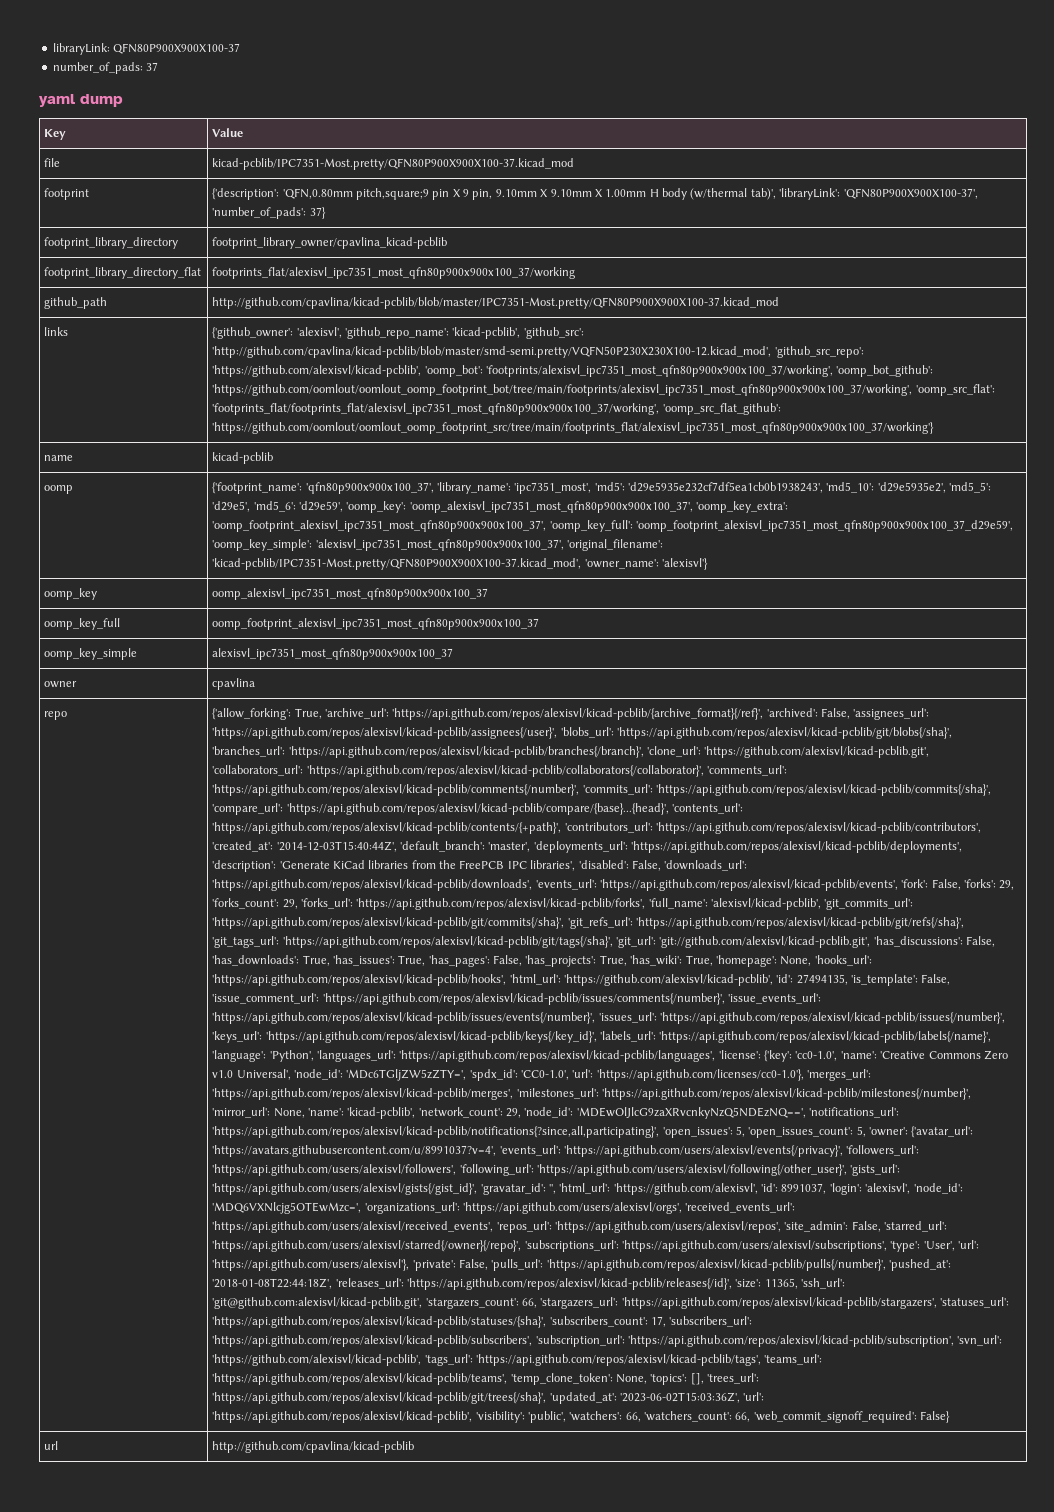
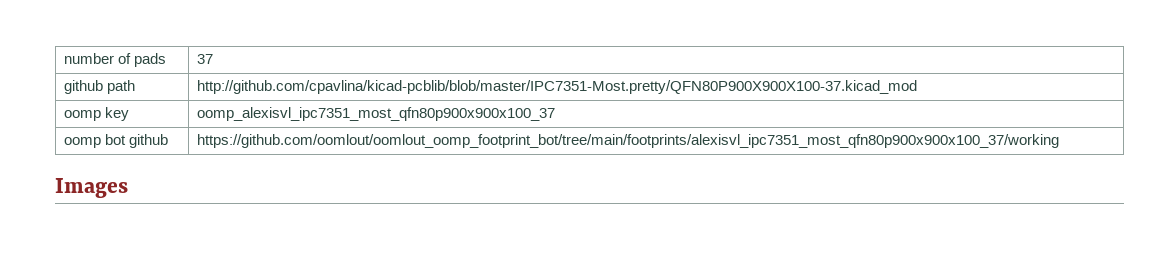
[52,43,241,55] [52,62,159,74] [39,94,123,107] [44,129,67,140] [212,128,244,137] [44,158,61,167] [212,158,575,170] [44,188,90,200] [212,188,978,200] [212,207,326,219] [44,237,179,249] [212,237,448,249] [44,267,202,279] [212,267,576,279] [44,297,108,309] [212,297,780,309] [44,327,69,336] [212,327,584,339] [212,346,864,358] [212,365,934,377] [212,384,995,396] [212,403,781,415] [212,422,935,434] [44,455,74,461] [212,452,274,464] [44,485,74,494] [212,482,992,494] [212,501,789,513] [212,520,1013,532] [212,539,663,551] [212,558,708,570] [44,588,98,600] [212,588,489,600] [44,618,121,630] [212,618,540,630] [44,648,138,660] [212,648,454,660] [44,681,78,688] [212,678,256,690] [44,711,68,720] [212,708,930,720] [212,727,952,739] [212,746,930,758] [212,765,787,777] [212,784,991,796] [212,803,743,815] [212,822,981,834] [212,841,963,853] [212,860,748,872] [212,879,1015,891] [212,898,914,910] [212,917,964,929] [212,936,996,948] [212,955,872,967] [212,974,951,986] [212,993,821,1005] [212,1012,1005,1024] [212,1031,992,1043] [212,1050,1008,1062] [212,1069,872,1081] [212,1088,971,1100] [212,1107,900,1119] [212,1126,974,1138] [212,1145,920,1157] [212,1164,901,1176] [212,1183,963,1195] [212,1202,796,1214] [212,1221,948,1233] [212,1240,980,1252] [212,1259,952,1271] [212,1278,846,1290] [212,1297,1010,1309] [212,1316,753,1328] [212,1335,1003,1347] [212,1354,823,1366] [212,1373,760,1385] [212,1392,765,1404] [212,1411,951,1423] [44,1441,59,1450] [212,1441,415,1453] libraryLink: QFN80P900X900X100-37 // number_of_pads: 37 // yaml dump // Key | Value // file | kicad-pcblib/IPC7351-Most.pretty/QFN80P900X900X100-37.kicad_mod // footprint | {'description': 'QFN,0.80mm pitch,square;9 pin X 9 pin, 9.10mm X 9.10mm X 1.00mm H body (w/thermal tab)', 'libraryLink': 'QFN80P900X900X100-37', 'number_of_pads': 37} // footprint_library_directory | footprint_library_owner/cpavlina_kicad-pcblib // footprint_library_directory_flat | footprints_flat/alexisvl_ipc7351_most_qfn80p900x900x100_37/working // github_path | http://github.com/cpavlina/kicad-pcblib/blob/master/IPC7351-Most.pretty/QFN80P900X900X100-37.kicad_mod // links | {'github_owner': 'alexisvl', 'github_repo_name': 'kicad-pcblib', 'github_src': 'http://github.com/cpavlina/kicad-pcblib/blob/master/smd-semi.pretty/VQFN50P230X230X100-12.kicad_mod', 'github_src_repo': 'https://github.com/alexisvl/kicad-pcblib', 'oomp_bot': 'footprints/alexisvl_ipc7351_most_qfn80p900x900x100_37/working', 'oomp_bot_github': 'https://github.com/oomlout/oomlout_oomp_footprint_bot/tree/main/footprints/alexisvl_ipc7351_most_qfn80p900x900x100_37/working', 'oomp_src_flat': 'footprints_flat/footprints_flat/alexisvl_ipc7351_most_qfn80p900x900x100_37/working', 'oomp_src_flat_github': 'https://github.com/oomlout/oomlout_oomp_footprint_src/tree/main/footprints_flat/alexisvl_ipc7351_most_qfn80p900x900x100_37/working'} // name | kicad-pcblib // oomp | {'footprint_name': 'qfn80p900x900x100_37', 'library_name': 'ipc7351_most', 'md5': 'd29e5935e232cf7df5ea1cb0b1938243', 'md5_10': 'd29e5935e2', 'md5_5': 'd29e5', 'md5_6': 'd29e59', 'oomp_key': 'oomp_alexisvl_ipc7351_most_qfn80p900x900x100_37', 'oomp_key_extra': 'oomp_footprint_alexisvl_ipc7351_most_qfn80p900x900x100_37', 'oomp_key_full': 'oomp_footprint_alexisvl_ipc7351_most_qfn80p900x900x100_37_d29e59', 'oomp_key_simple': 'alexisvl_ipc7351_most_qfn80p900x900x100_37', 'original_filename': 'kicad-pcblib/IPC7351-Most.pretty/QFN80P900X900X100-37.kicad_mod', 'owner_name': 'alexisvl'} // oomp_key | oomp_alexisvl_ipc7351_most_qfn80p900x900x100_37 // oomp_key_full | oomp_footprint_alexisvl_ipc7351_most_qfn80p900x900x100_37 // oomp_key_simple | alexisvl_ipc7351_most_qfn80p900x900x100_37 // owner | cpavlina // repo | {'allow_forking': True, 'archive_url': 'https://api.github.com/repos/alexisvl/kicad-pcblib/{archive_format}{/ref}', 'archived': False, 'assignees_url': 'https://api.github.com/repos/alexisvl/kicad-pcblib/assignees{/user}', 'blobs_url': 'https://api.github.com/repos/alexisvl/kicad-pcblib/git/blobs{/sha}', 'branches_url': 'https://api.github.com/repos/alexisvl/kicad-pcblib/branches{/branch}', 'clone_url': 'https://github.com/alexisvl/kicad-pcblib.git', 'collaborators_url': 'https://api.github.com/repos/alexisvl/kicad-pcblib/collaborators{/collaborator}', 'comments_url': 'https://api.github.com/repos/alexisvl/kicad-pcblib/comments{/number}', 'commits_url': 'https://api.github.com/repos/alexisvl/kicad-pcblib/commits{/sha}', 'compare_url': 'https://api.github.com/repos/alexisvl/kicad-pcblib/compare/{base}...{head}', 'contents_url': 'https://api.github.com/repos/alexisvl/kicad-pcblib/contents/{+path}', 'contributors_url': 'https://api.github.com/repos/alexisvl/kicad-pcblib/contributors', 'created_at': '2014-12-03T15:40:44Z', 'default_branch': 'master', 'deployments_url': 'https://api.github.com/repos/alexisvl/kicad-pcblib/deployments', 'description': 'Generate KiCad libraries from the FreePCB IPC libraries', 'disabled': False, 'downloads_url': 'https://api.github.com/repos/alexisvl/kicad-pcblib/downloads', 'events_url': 'https://api.github.com/repos/alexisvl/kicad-pcblib/events', 'fork': False, 'forks': 29, 'forks_count': 29, 'forks_url': 'https://api.github.com/repos/alexisvl/kicad-pcblib/forks', 'full_name': 'alexisvl/kicad-pcblib', 'git_commits_url': 'https://api.github.com/repos/alexisvl/kicad-pcblib/git/commits{/sha}', 'git_refs_url': 'https://api.github.com/repos/alexisvl/kicad-pcblib/git/refs{/sha}', 'git_tags_url': 'https://api.github.com/repos/alexisvl/kicad-pcblib/git/tags{/sha}', 'git_url': 'git://github.com/alexisvl/kicad-pcblib.git', 'has_discussions': False, 'has_downloads': True, 'has_issues': True, 'has_pages': False, 'has_projects': True, 'has_wiki': True, 'homepage': None, 'hooks_url': 'https://api.github.com/repos/alexisvl/kicad-pcblib/hooks', 'html_url': 'https://github.com/alexisvl/kicad-pcblib', 'id': 27494135, 'is_template': False, 'issue_comment_url': 'https://api.github.com/repos/alexisvl/kicad-pcblib/issues/comments{/number}', 'issue_events_url': 'https://api.github.com/repos/alexisvl/kicad-pcblib/issues/events{/number}', 'issues_url': 'https://api.github.com/repos/alexisvl/kicad-pcblib/issues{/number}', 'keys_url': 'https://api.github.com/repos/alexisvl/kicad-pcblib/keys{/key_id}', 'labels_url': 'https://api.github.com/repos/alexisvl/kicad-pcblib/labels{/name}', 'language': 'Python', 'languages_url': 'https://api.github.com/repos/alexisvl/kicad-pcblib/languages', 'license': {'key': 'cc0-1.0', 'name': 'Creative Commons Zero v1.0 Universal', 'node_id': 'MDc6TGljZW5zZTY=', 'spdx_id': 'CC0-1.0', 'url': 'https://api.github.com/licenses/cc0-1.0'}, 'merges_url': 'https://api.github.com/repos/alexisvl/kicad-pcblib/merges', 'milestones_url': 'https://api.github.com/repos/alexisvl/kicad-pcblib/milestones{/number}', 'mirror_url': None, 'name': 'kicad-pcblib', 'network_count': 29, 'node_id': 'MDEwOlJlcG9zaXRvcnkyNzQ5NDEzNQ==', 'notifications_url': 'https://api.github.com/repos/alexisvl/kicad-pcblib/notifications{?since,all,participating}', 'open_issues': 5, 'open_issues_count': 5, 'owner': {'avatar_url': 'https://avatars.githubusercontent.com/u/8991037?v=4', 'events_url': 'https://api.github.com/users/alexisvl/events{/privacy}', 'followers_url': 'https://api.github.com/users/alexisvl/followers', 'following_url': 'https://api.github.com/users/alexisvl/following{/other_user}', 'gists_url': 'https://api.github.com/users/alexisvl/gists{/gist_id}', 'gravatar_id': '', 'html_url': 'https://github.com/alexisvl', 'id': 8991037, 'login': 'alexisvl', 'node_id': 'MDQ6VXNlcjg5OTEwMzc=', 'organizations_url': 'https://api.github.com/users/alexisvl/orgs', 'received_events_url': 'https://api.github.com/users/alexisvl/received_events', 'repos_url': 'https://api.github.com/users/alexisvl/repos', 'site_admin': False, 'starred_url': 'https://api.github.com/users/alexisvl/starred{/owner}{/repo}', 'subscriptions_url': 'https://api.github.com/users/alexisvl/subscriptions', 'type': 'User', 'url': 'https://api.github.com/users/alexisvl'}, 'private': False, 'pulls_url': 'https://api.github.com/repos/alexisvl/kicad-pcblib/pulls{/number}', 'pushed_at': '2018-01-08T22:44:18Z', 'releases_url': 'https://api.github.com/repos/alexisvl/kicad-pcblib/releases{/id}', 'size': 11365, 'ssh_url': 'git@github.com:alexisvl/kicad-pcblib.git', 'stargazers_count': 66, 'stargazers_url': 'https://api.github.com/repos/alexisvl/kicad-pcblib/stargazers', 'statuses_url': 'https://api.github.com/repos/alexisvl/kicad-pcblib/statuses/{sha}', 'subscribers_count': 17, 'subscribers_url': 'https://api.github.com/repos/alexisvl/kicad-pcblib/subscribers', 'subscription_url': 'https://api.github.com/repos/alexisvl/kicad-pcblib/subscription', 'svn_url': 'https://github.com/alexisvl/kicad-pcblib', 'tags_url': 'https://api.github.com/repos/alexisvl/kicad-pcblib/tags', 'teams_url': 'https://api.github.com/repos/alexisvl/kicad-pcblib/teams', 'temp_clone_token': None, 'topics': [], 'trees_url': 'https://api.github.com/repos/alexisvl/kicad-pcblib/git/trees{/sha}', 'updated_at': '2023-06-02T15:03:36Z', 'url': 'https://api.github.com/repos/alexisvl/kicad-pcblib', 'visibility': 'public', 'watchers': 66, 'watchers_count': 66, 'web_commit_signoff_required': False} // url | http://github.com/cpavlina/kicad-pcblib -> [64,53,167,67] [197,54,214,64] [64,80,136,94] [197,80,918,94] [64,107,130,121] [197,107,556,121] [64,134,169,148] [197,134,1060,148] [55,178,128,198] number of pads | 37 // github path | http://github.com/cpavlina/kicad-pcblib/blob/master/IPC7351-Most.pretty/QFN80P900X900X100-37.kicad_mod // oomp key | oomp_alexisvl_ipc7351_most_qfn80p900x900x100_37 // oomp bot github | https://github.com/oomlout/oomlout_oomp_footprint_bot/tree/main/footprints/alexisvl_ipc7351_most_qfn80p900x900x100_37/working // Images

